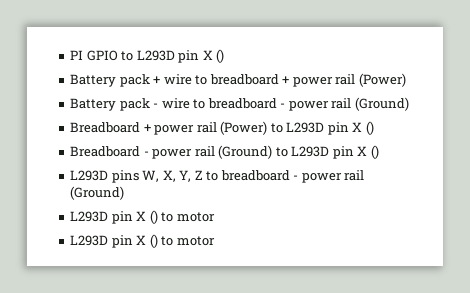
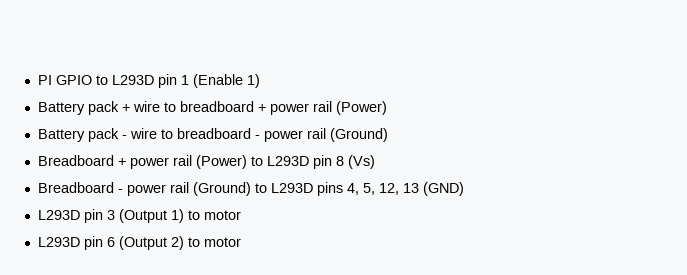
[202,49,225,63] X () -> [180,74,260,88] 1 (Enable 1)
[352,121,374,135] X () -> [335,155,375,169] 8 (Vs)
[332,145,379,159] [70,170,365,183] [70,186,125,200] [70,210,158,224] pin X () // L293D pins W, X, Y, Z to breadboard - power rail (Ground) // L293D pin X () -> [316,182,464,196] [37,209,184,223] pins 4, 5, 12, 13 (GND) // L293D pin 3 (Output 1)
[136,234,158,248] X () -> [106,236,184,250] 6 (Output 2)

